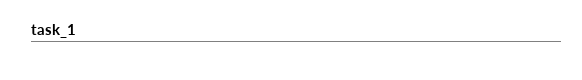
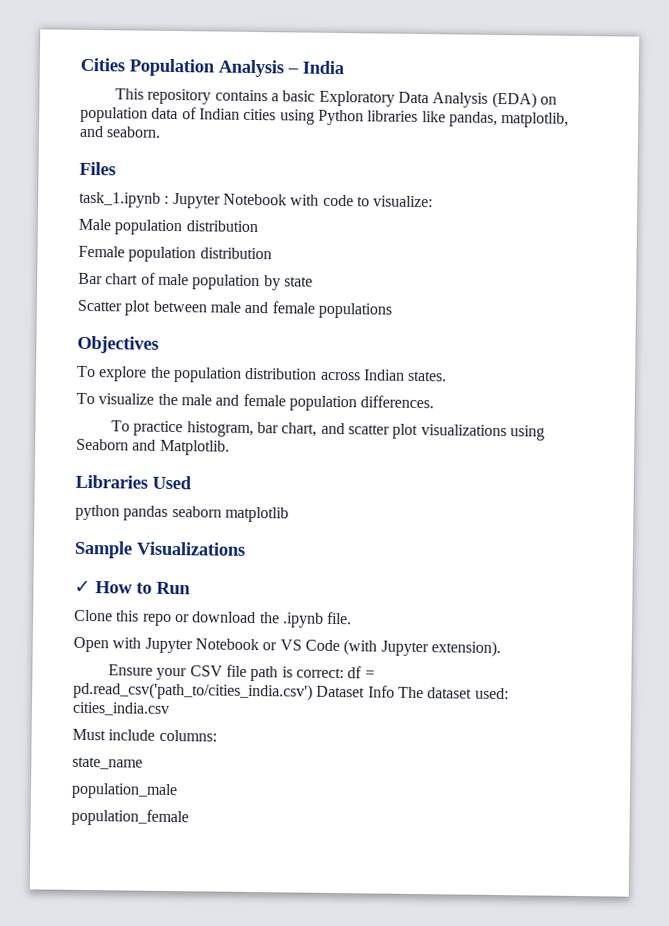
[31,24,76,38] task_1 -> [80,57,344,78] [115,88,557,109] [80,106,570,128] [79,125,162,138] [79,161,116,176] [79,191,434,209] [78,218,258,236] [78,245,272,263] [78,272,313,291] [77,299,392,319] [77,335,159,354] [77,365,448,383] [76,392,435,412] [111,420,545,441] [76,438,230,456] [75,474,192,490] [75,504,289,523] [74,540,246,559] [74,580,191,595] [74,609,353,628] [73,636,501,658] [108,664,375,682] [73,681,509,701] [72,701,170,716] [72,728,217,742] [72,756,143,770] [71,782,178,800] [71,808,189,827] Cities Population Analysis – India // This repository contains a basic Exploratory Data Analysis (EDA) on population data of Indian cities using Python libraries like pandas, matplotlib, and seaborn. // Files // task_1.ipynb : Jupyter Notebook with code to visualize: // Male population distribution // Female population distribution // Bar chart of male population by state // Scatter plot between male and female populations // Objectives // To explore the population distribution across Indian states. // To visualize the male and female population differences. // To practice histogram, bar chart, and scatter plot visualizations using Seaborn and Matplotlib. // Libraries Used // python pandas seaborn matplotlib // Sample Visualizations // ✓ How to Run // Clone this repo or download the .ipynb file. // Open with Jupyter Notebook or VS Code (with Jupyter extension). // Ensure your CSV file path is correct: df = pd.read_csv('path_to/cities_india.csv') Dataset Info The dataset used: cities_india.csv // Must include columns: // state_name // population_male // population_female

